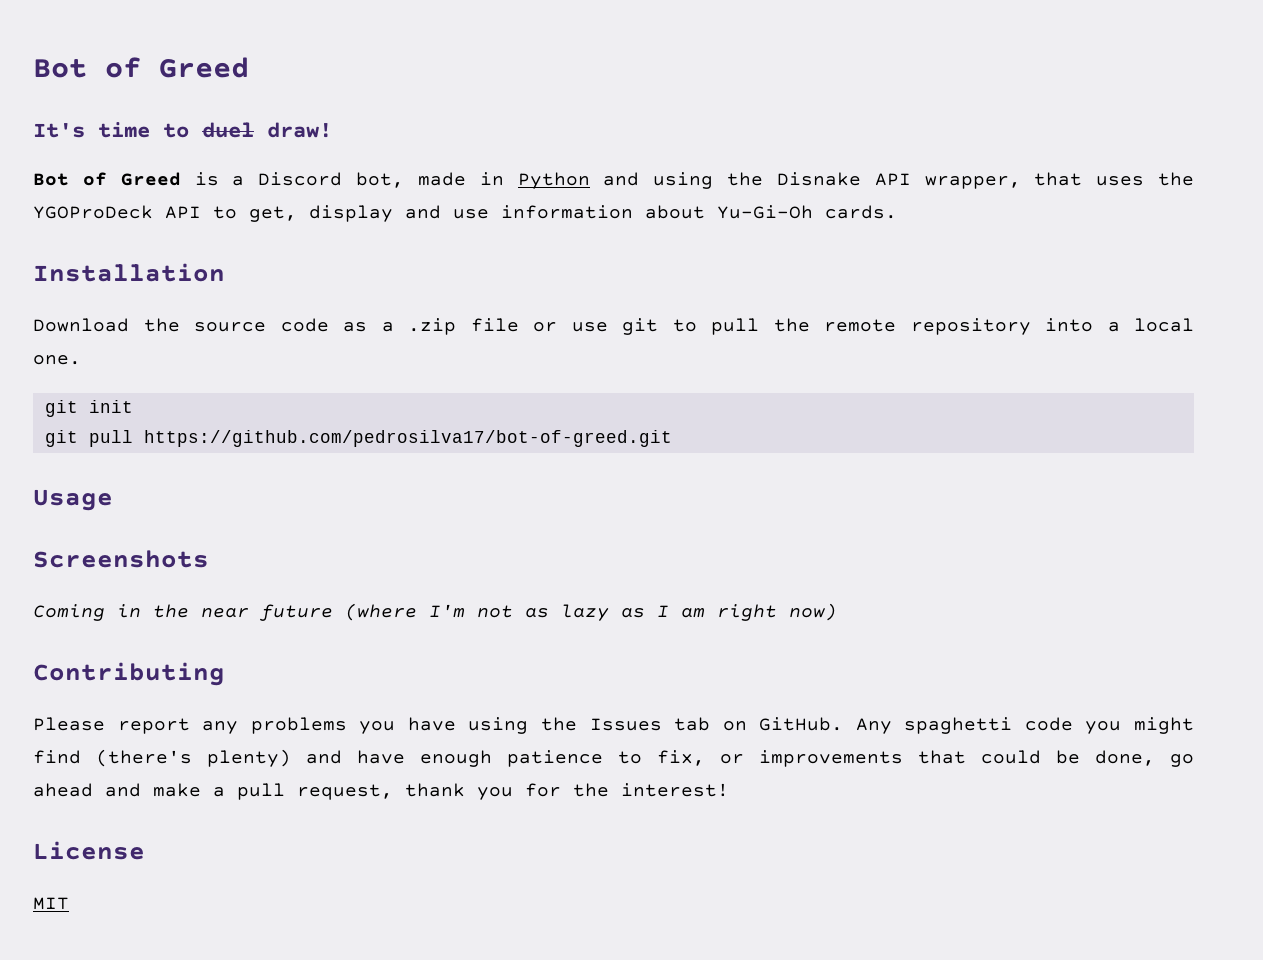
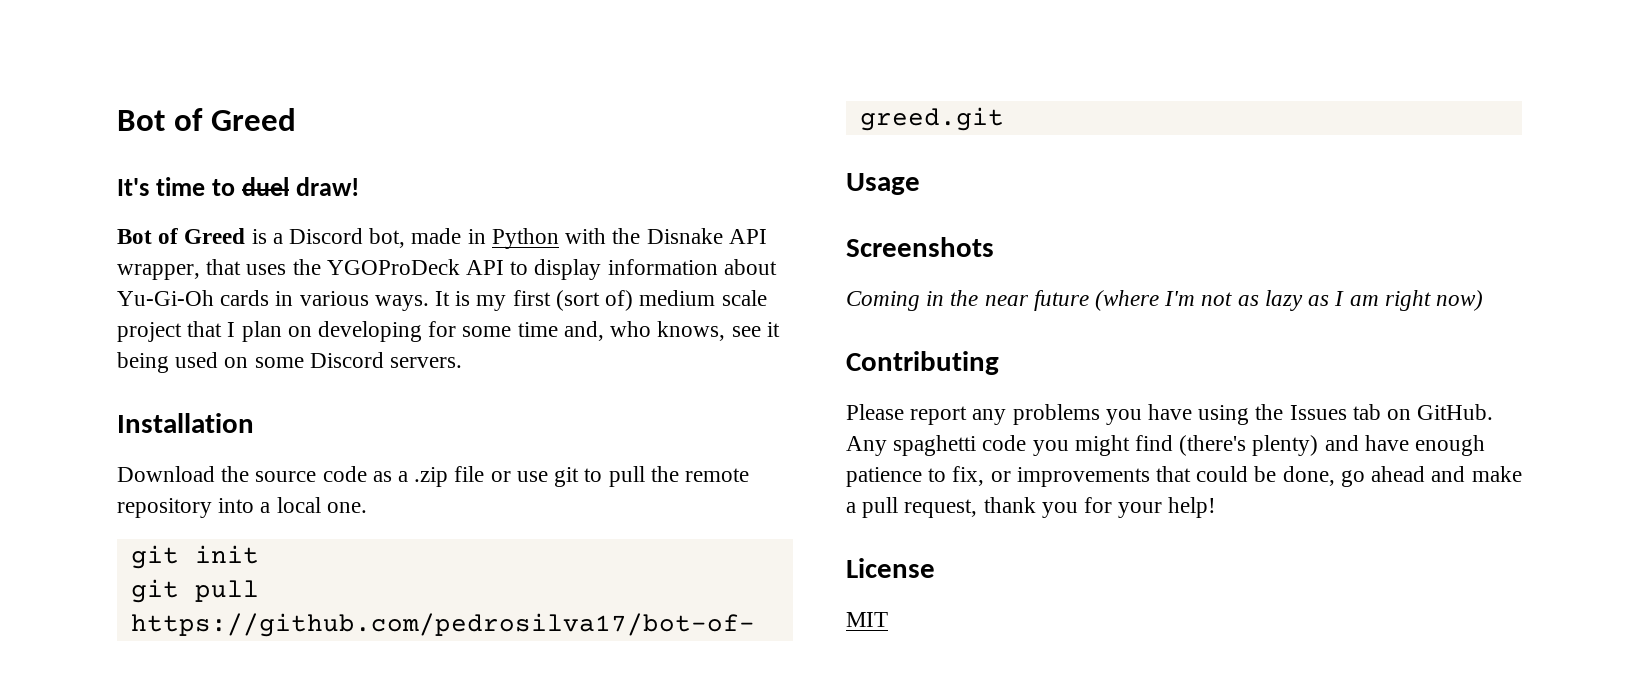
[603,172,714,189] and using -> [565,228,607,244] with
[249,205,897,222] get, display and use information about Yu-Gi-Oh cards. -> [534,259,777,280] [117,290,767,311] [117,321,780,342] [117,352,463,373] display information about Yu-Gi-Oh cards in various ways. It is my first (sort of) medium scale project that I plan on developing for some time and, who knows, see it being used on some Discord servers.
[573,783,729,797] the interest! -> [1118,497,1217,518] your help!

